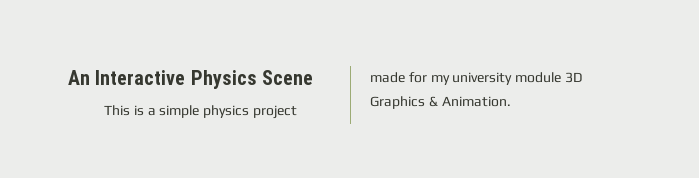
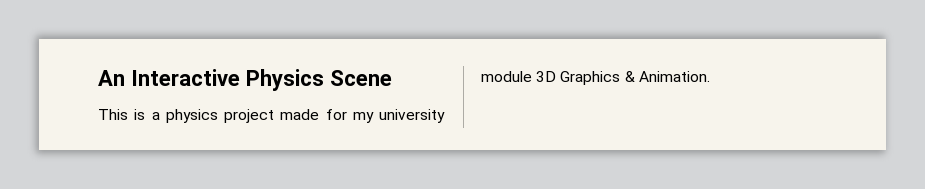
[159,105,200,118] simple -> (160, 116) none

